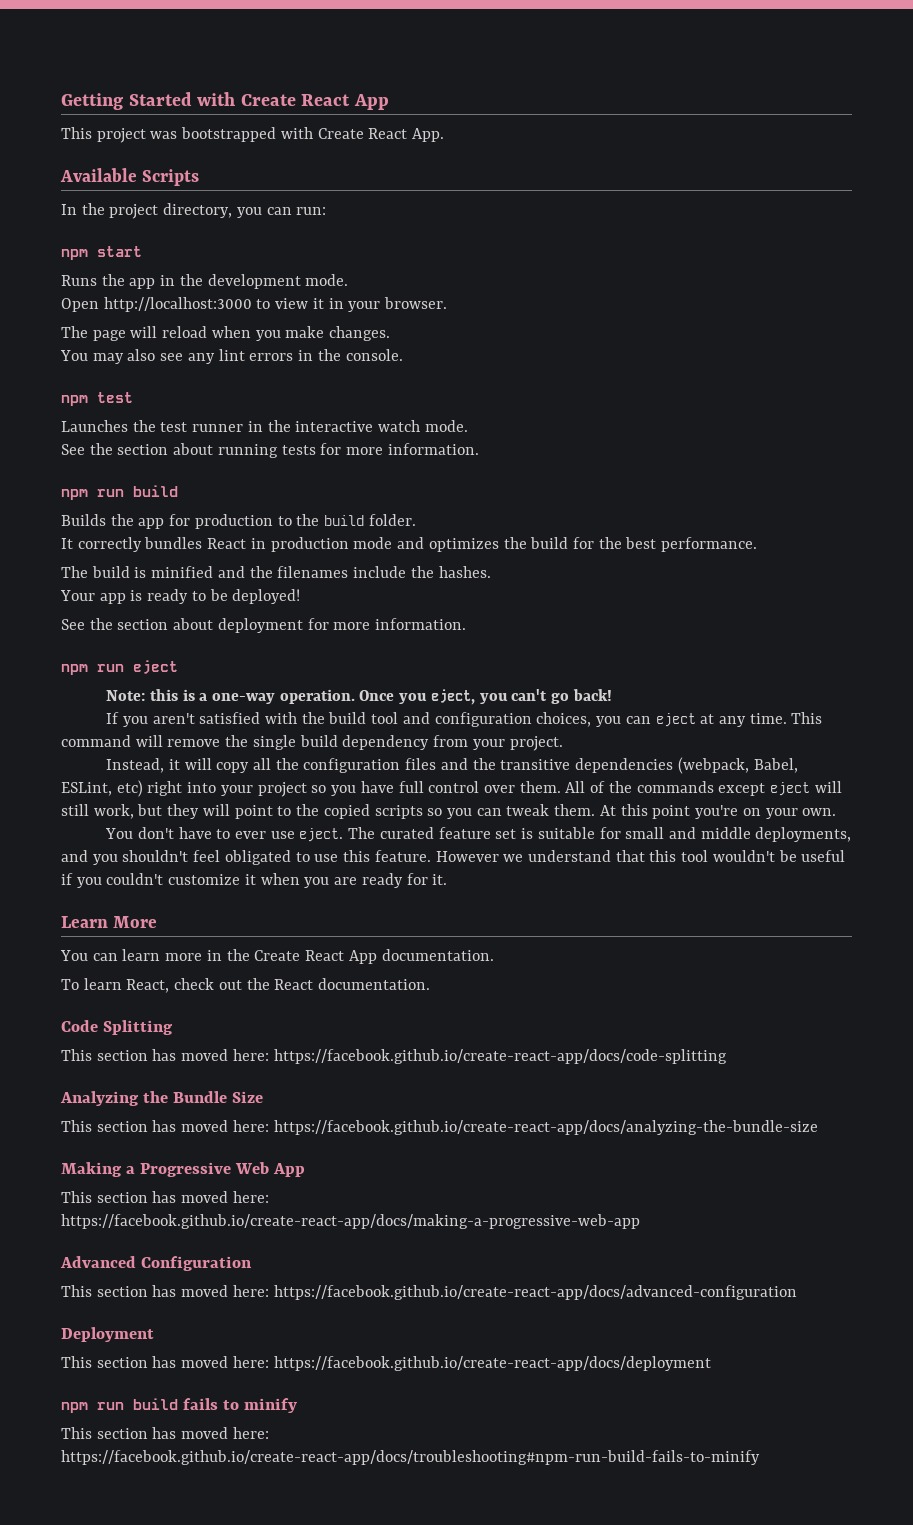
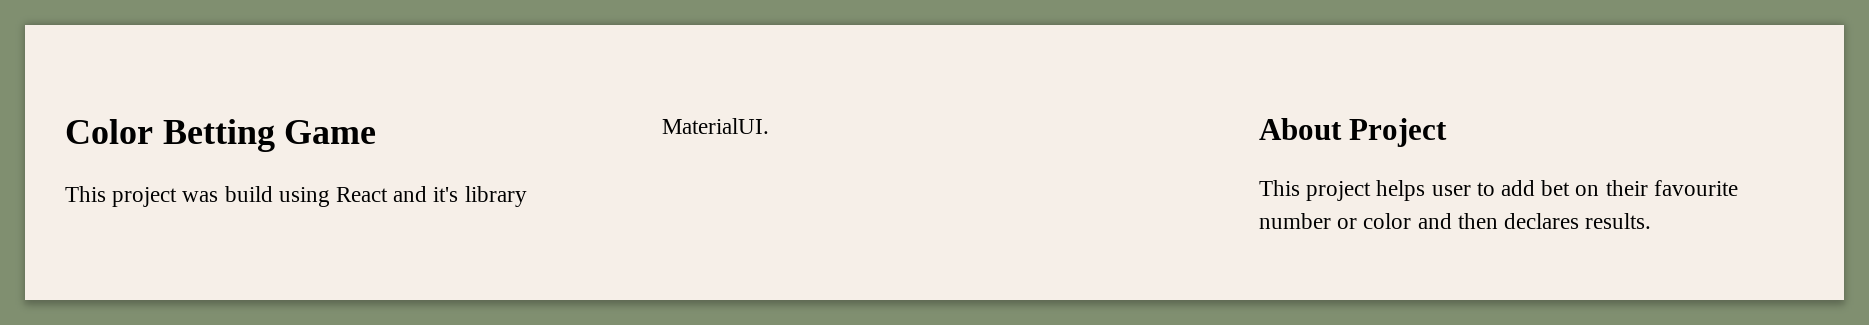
[61,92,389,110] [61,127,445,143] [60,168,200,186] [61,203,327,219] [61,246,142,260] [61,274,349,289] [61,297,448,312] [61,326,391,341] [60,349,403,364] [61,392,133,406] [61,420,468,432] [61,443,479,458] [61,485,178,500] [61,514,416,529] [61,537,758,552] [61,566,491,578] [60,589,301,604] [61,618,467,633] [61,660,178,675] [106,689,612,705] [106,712,823,727] [61,735,563,751] [106,757,798,774] [61,780,842,797] [61,804,837,819] [105,827,852,842] [61,850,846,865] [61,873,448,888] [61,916,158,928] [60,949,494,964] [61,978,431,993] [61,1020,173,1035] [61,1049,727,1064] [60,1091,263,1106] [61,1120,818,1135] [61,1162,305,1177] [61,1191,269,1203] [61,1214,640,1229] [60,1256,252,1271] [61,1285,797,1300] [61,1327,154,1342] [61,1356,711,1371] [61,1398,297,1413] [61,1427,269,1439] [61,1450,760,1465] Getting Started with Create React App // This project was bootstrapped with Create React App. // Available Scripts // In the project directory, you can run: // npm start // Runs the app in the development mode. // Open http://localhost:3000 to view it in your browser. // The page will reload when you make changes. // You may also see any lint errors in the console. // npm test // Launches the test runner in the interactive watch mode. // See the section about running tests for more information. // npm run build // Builds the app for production to the build folder. // It correctly bundles React in production mode and optimizes the build for the best performance. // The build is minified and the filenames include the hashes. // Your app is ready to be deployed! // See the section about deployment for more information. // npm run eject // Note: this is a one-way operation. Once you eject, you can't go back! // If you aren't satisfied with the build tool and configuration choices, you can eject at any time. This command will remove the single build dependency from your project. // Instead, it will copy all the configuration files and the transitive dependencies (webpack, Babel, ESLint, etc) right into your project so you have full control over them. All of the commands except eject will still work, but they will point to the copied scripts so you can tweak them. At this point you're on your own. // You don't have to ever use eject. The curated feature set is suitable for small and middle deployments, and you shouldn't feel obligated to use this feature. However we understand that this tool wouldn't be useful if you couldn't customize it when you are ready for it. // Learn More // You can learn more in the Create React App documentation. // To learn React, check out the React documentation. // Code Splitting // This section has moved here: https://facebook.github.io/create-react-app/docs/code-splitting // Analyzing the Bundle Size // This section has moved here: https://facebook.github.io/create-react-app/docs/analyzing-the-bundle-size // Making a Progressive Web App // This section has moved here: https://facebook.github.io/create-react-app/docs/making-a-progressive-web-app // Advanced Configuration // This section has moved here: https://facebook.github.io/create-react-app/docs/advanced-configuration // Deployment // This section has moved here: https://facebook.github.io/create-react-app/docs/deployment // npm run build fails to minify // This section has moved here: https://facebook.github.io/create-react-app/docs/troubleshooting#npm-run-build-fails-to-minify -> [65,119,377,152] [65,186,527,207] [662,118,769,134] [1259,118,1448,147] [1259,180,1738,201] [1259,213,1652,229] Color Betting Game // This project was build using React and it's library MaterialUI. // About Project // This project helps user to add bet on their favourite number or color and then declares results.

